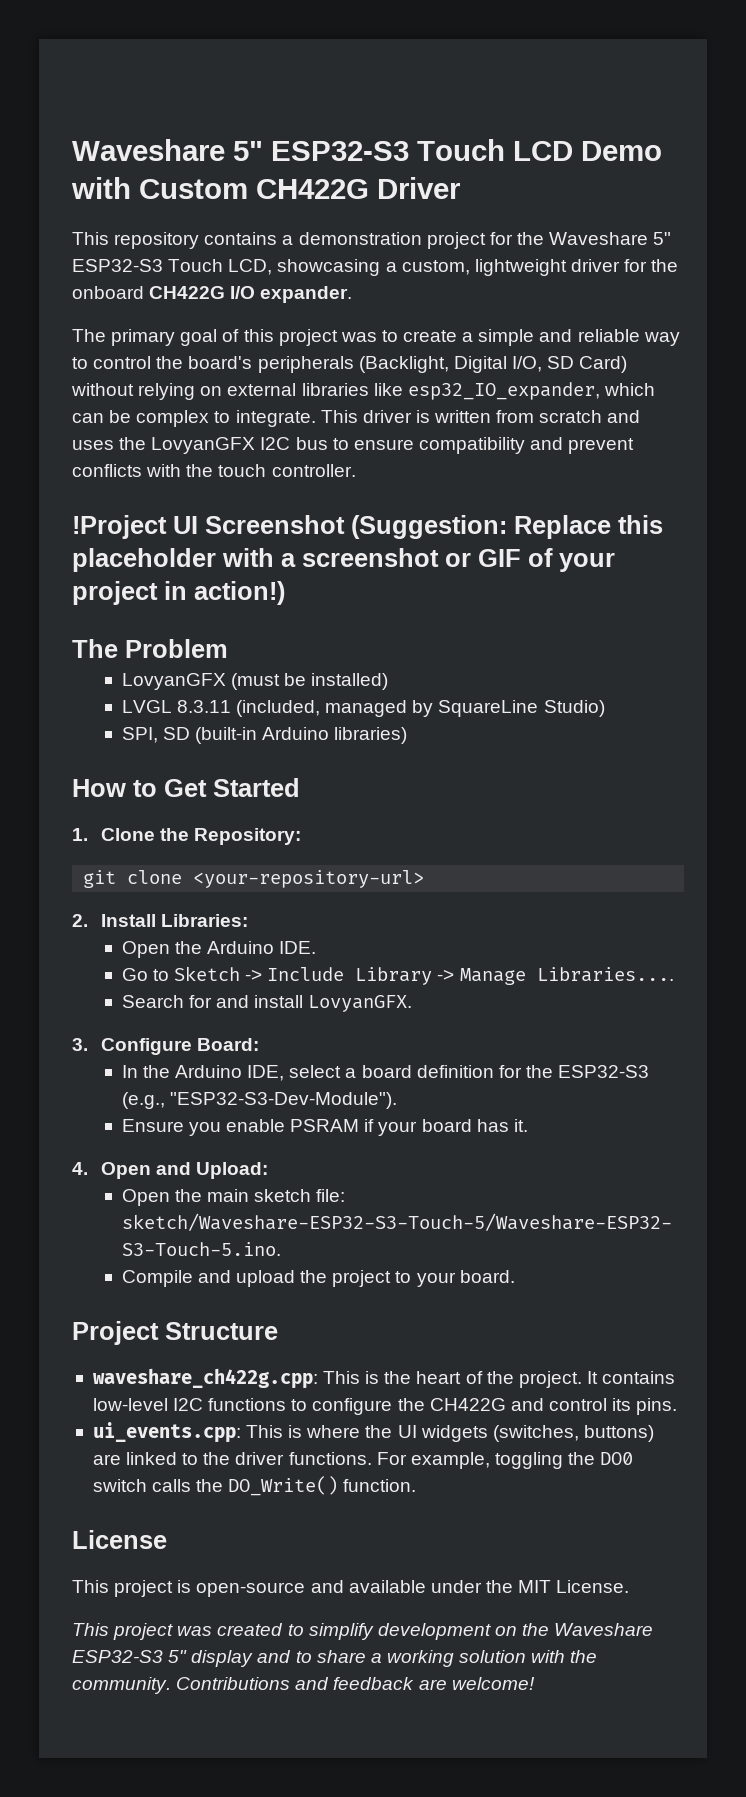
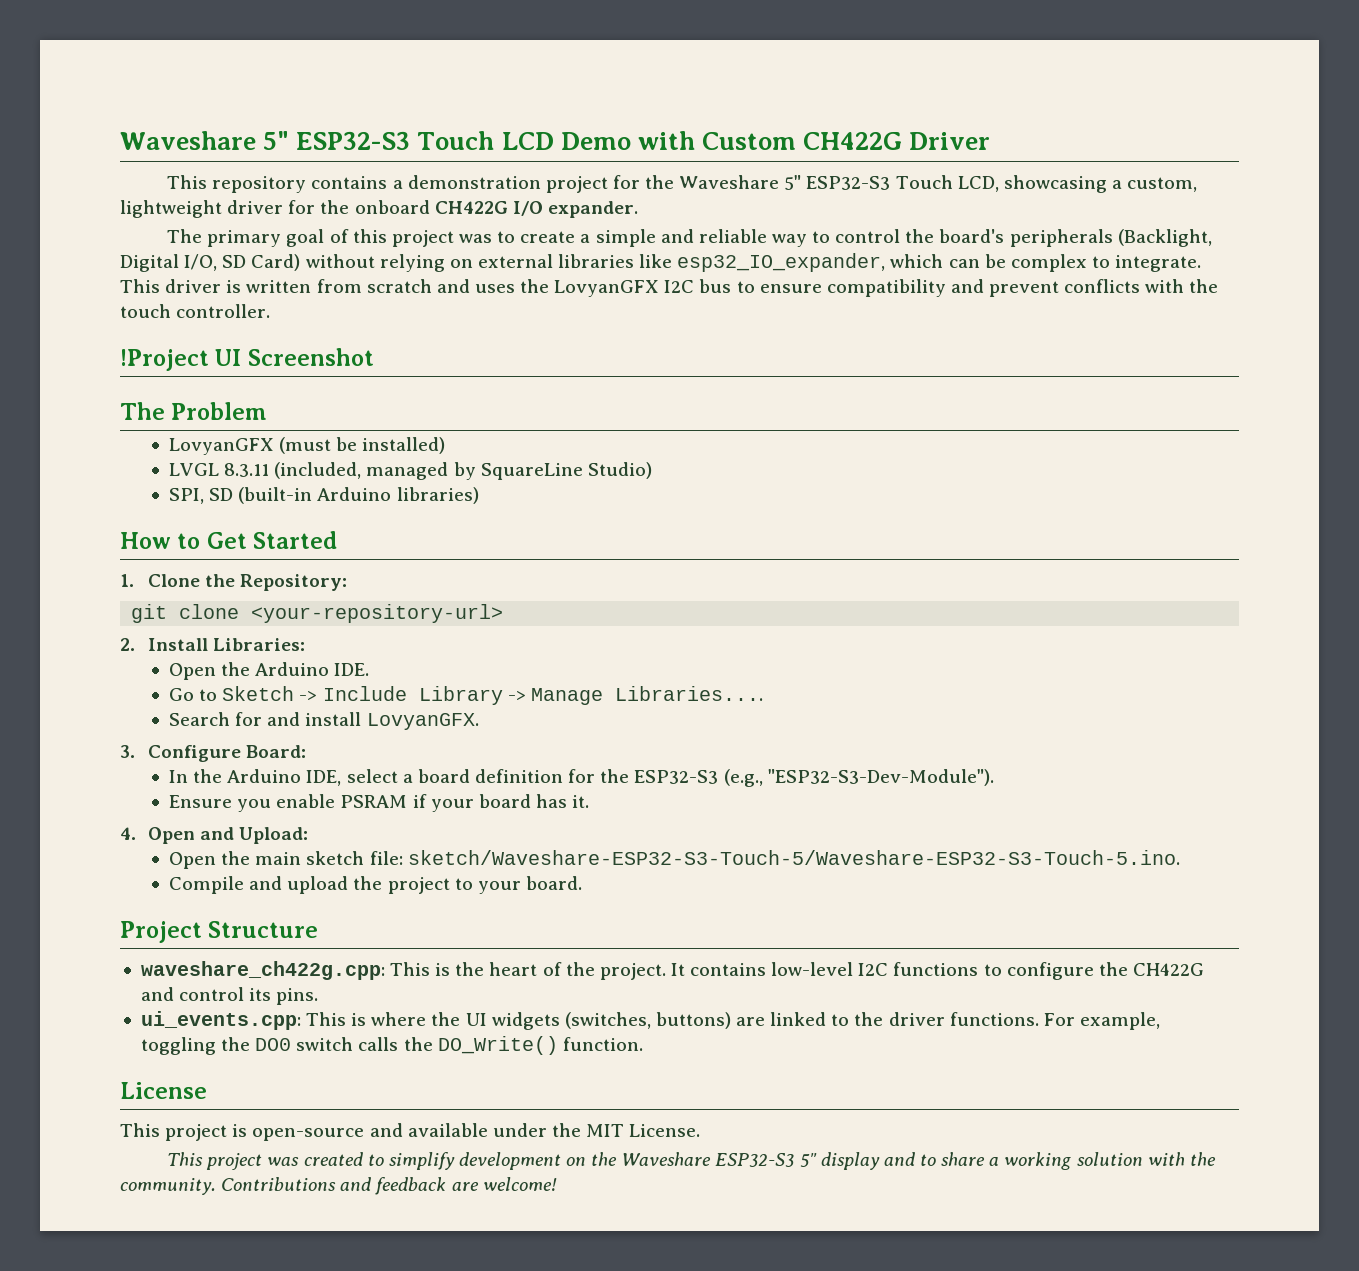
[351,515,663,539] [72,548,615,572] [72,581,285,605] (Suggestion: Replace this placeholder with a screenshot or GIF of your project in action!) -> (374, 357) none

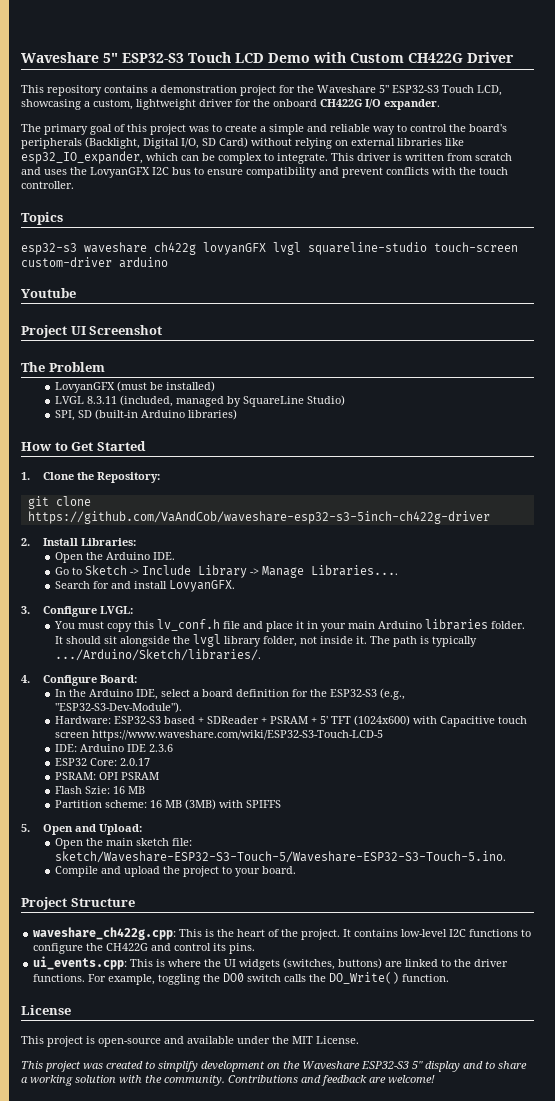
[120,349,209,371] !Project -> [21,212,63,225] [21,242,518,255] [21,257,168,268] [21,288,76,298] [21,325,67,338] Topics // esp32-s3 waveshare ch422g lovyanGFX lvgl squareline-studio touch-screen custom-driver arduino // Youtube // Project
[251,604,504,623] <your-repository-url> -> [27,511,490,524] https://github.com/VaAndCob/waveshare-esp32-s3-5inch-ch422g-driver
(242, 753) none -> [99,606,133,614] [53,619,525,632] [54,634,477,647] [54,649,261,661] [21,675,97,686] LVGL: // You must copy this lv_conf.h file and place it in your main Arduino libraries folder. It should sit alongside the lvgl library folder, not inside it. The path is typically .../Arduino/Sketch/libraries/. // 4. Configure
[169,794,590,812] [120,827,136,840] Ensure you enable PSRAM if your board has it. // 4. -> [54,715,527,727] [54,730,383,741] [54,744,173,752] [54,758,150,766] [54,772,159,780] [54,786,145,794] [54,799,281,810] [21,824,30,832] Hardware: ESP32-S3 based + SDReader + PSRAM + 5' TFT (1024x600) with Capacitive touch screen https://www.waveshare.com/wiki/ESP32-S3-Touch-LCD-5 // IDE: Arduino IDE 2.3.6 // ESP32 Core: 2.0.17 // PSRAM: OPI PSRAM // Flash Szie: 16 MB // Partition scheme: 16 MB (3MB) with SPIFFS // 5.

